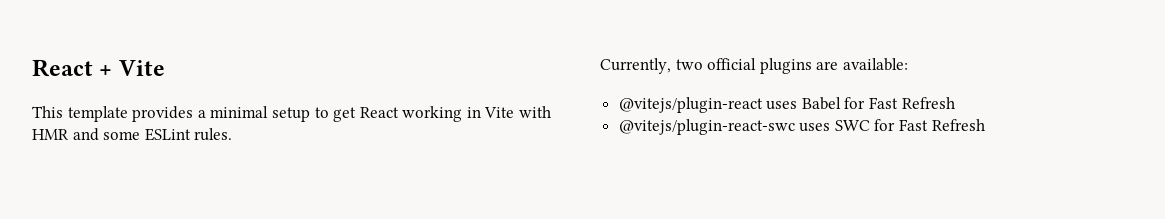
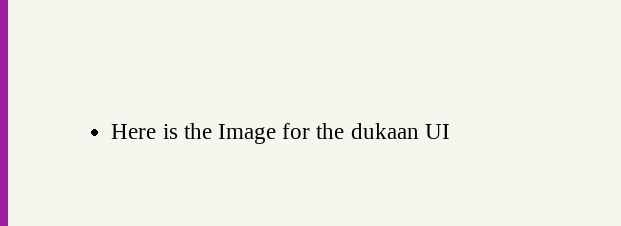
[32,59,165,77] [32,106,552,122] [32,128,233,141] [600,58,908,74] [618,97,955,113] [618,119,985,135] React + Vite // This template provides a minimal setup to get React working in Vite with HMR and some ESLint rules. // Currently, two official plugins are available: // @vitejs/plugin-react uses Babel for Fast Refresh // @vitejs/plugin-react-swc uses SWC for Fast Refresh -> [111,123,450,144] Here is the Image for the dukaan UI

